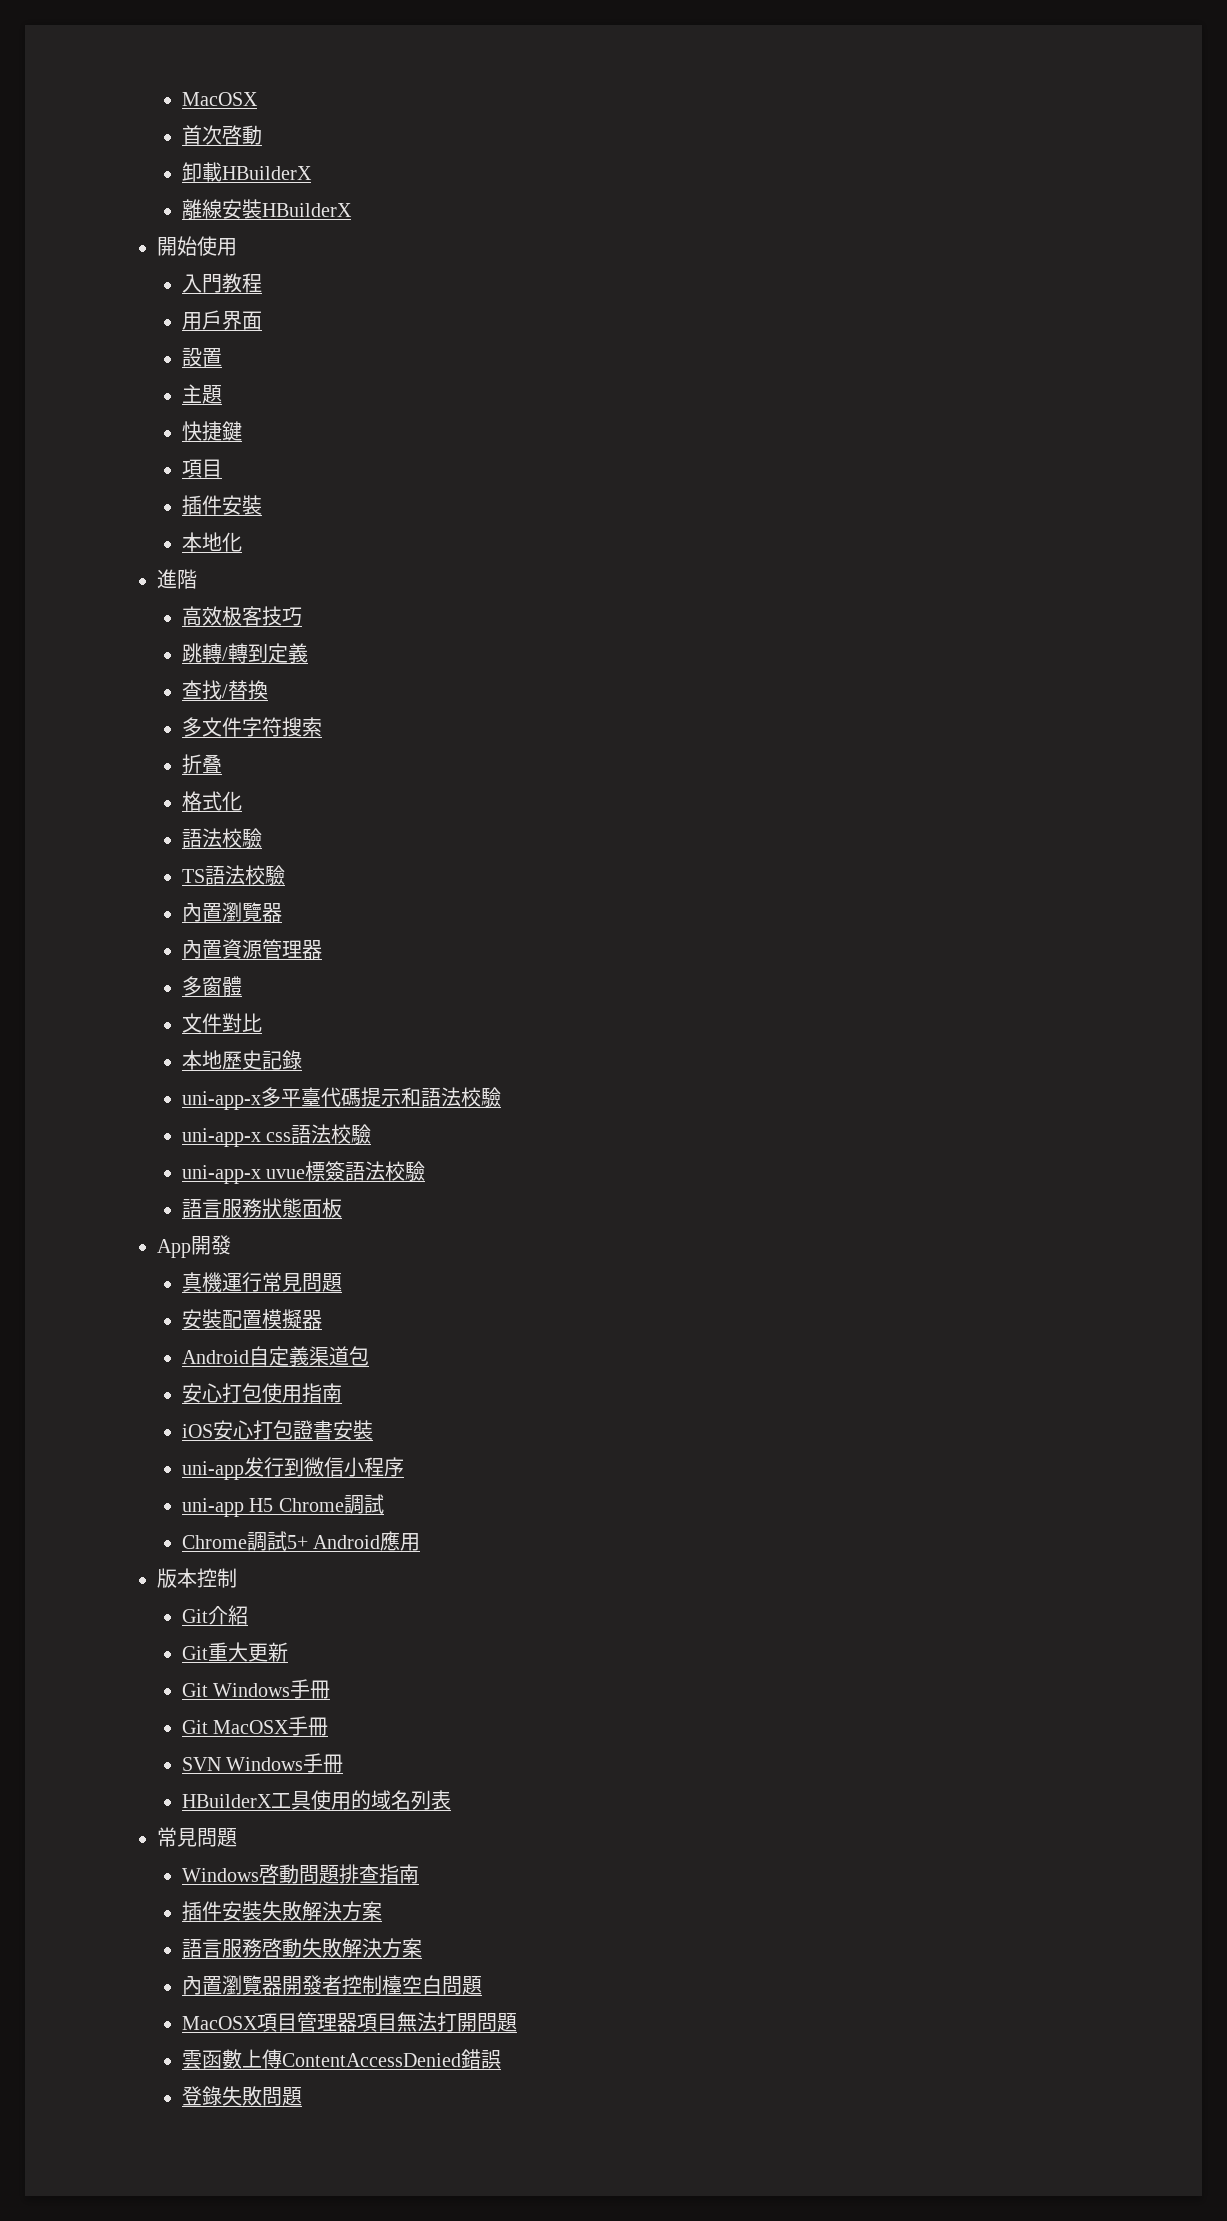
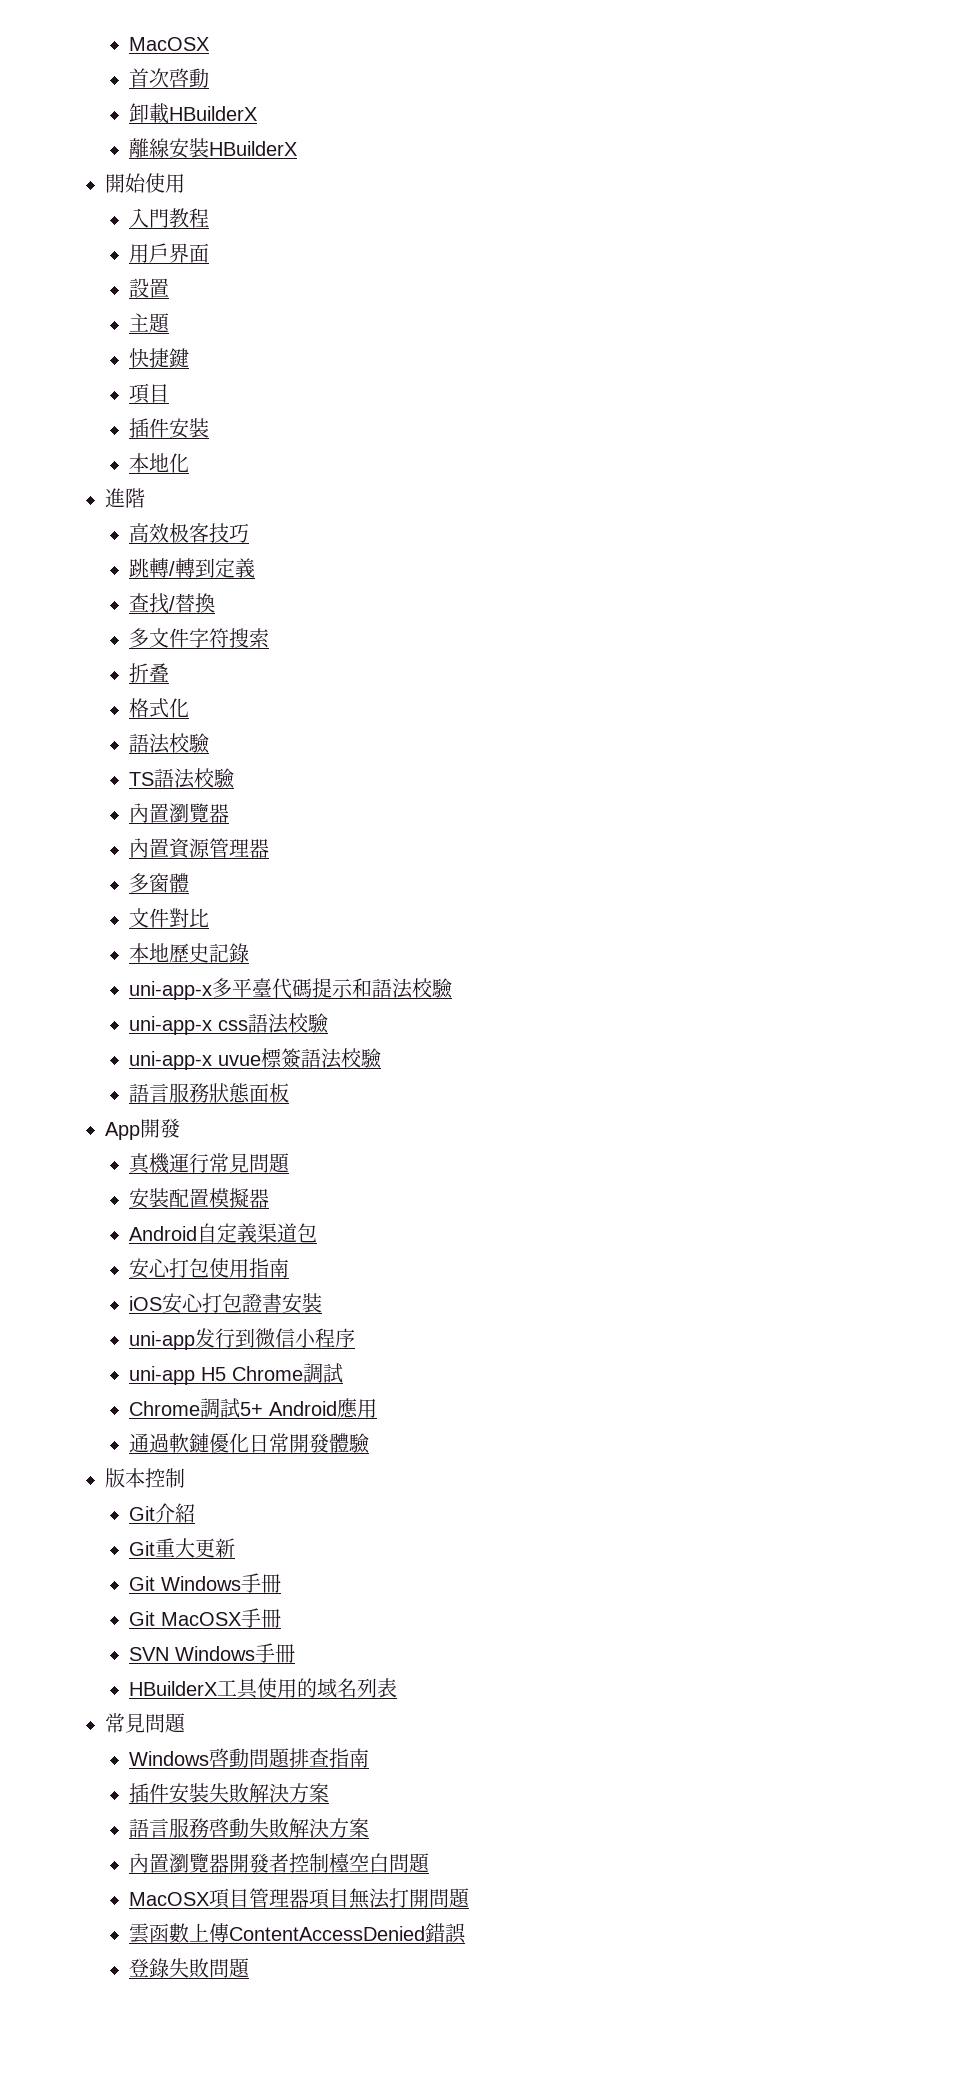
(421, 1542) none -> [129,1433,371,1454] // 通過軟鏈優化日常開發體驗

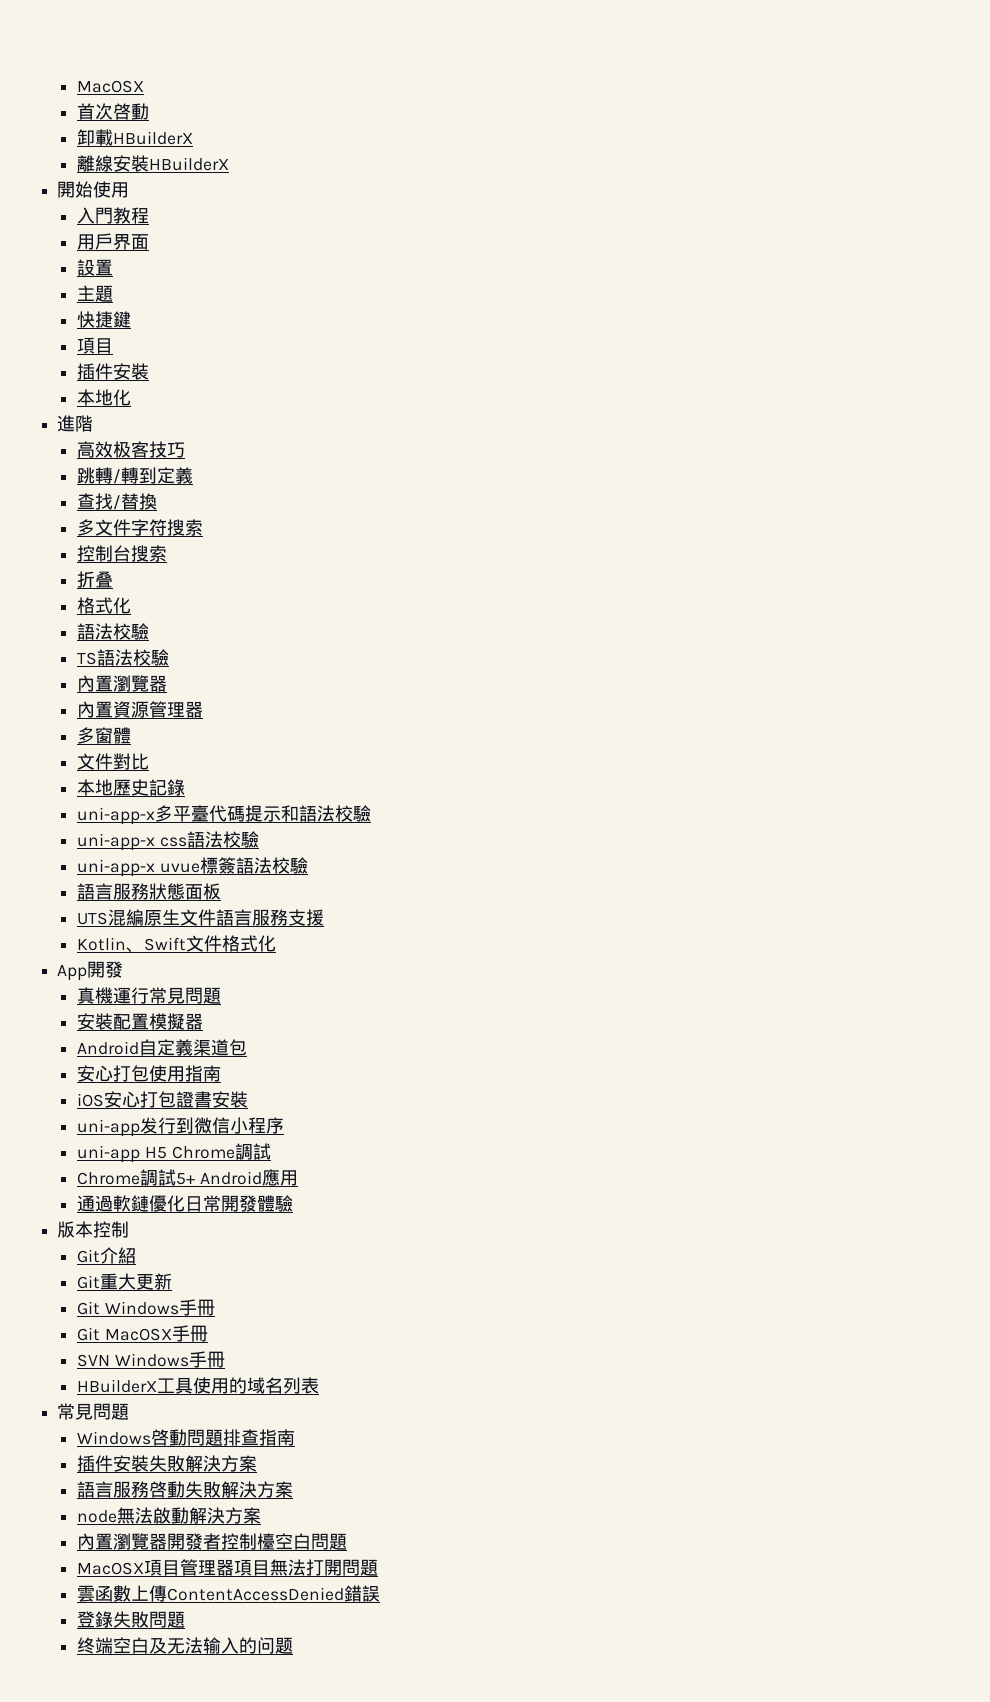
(270, 638) none -> [77,545,168,562] // 控制台搜索
(290, 1093) none -> [77,909,325,926] [77,935,277,953] // UTS混編原生文件語言服務支援 // Kotlin、Swift文件格式化
(370, 1828) none -> [77,1507,262,1524] // node無法啟動解決方案
(251, 1968) none -> [77,1637,294,1654] // 终端空白及无法输入的问题

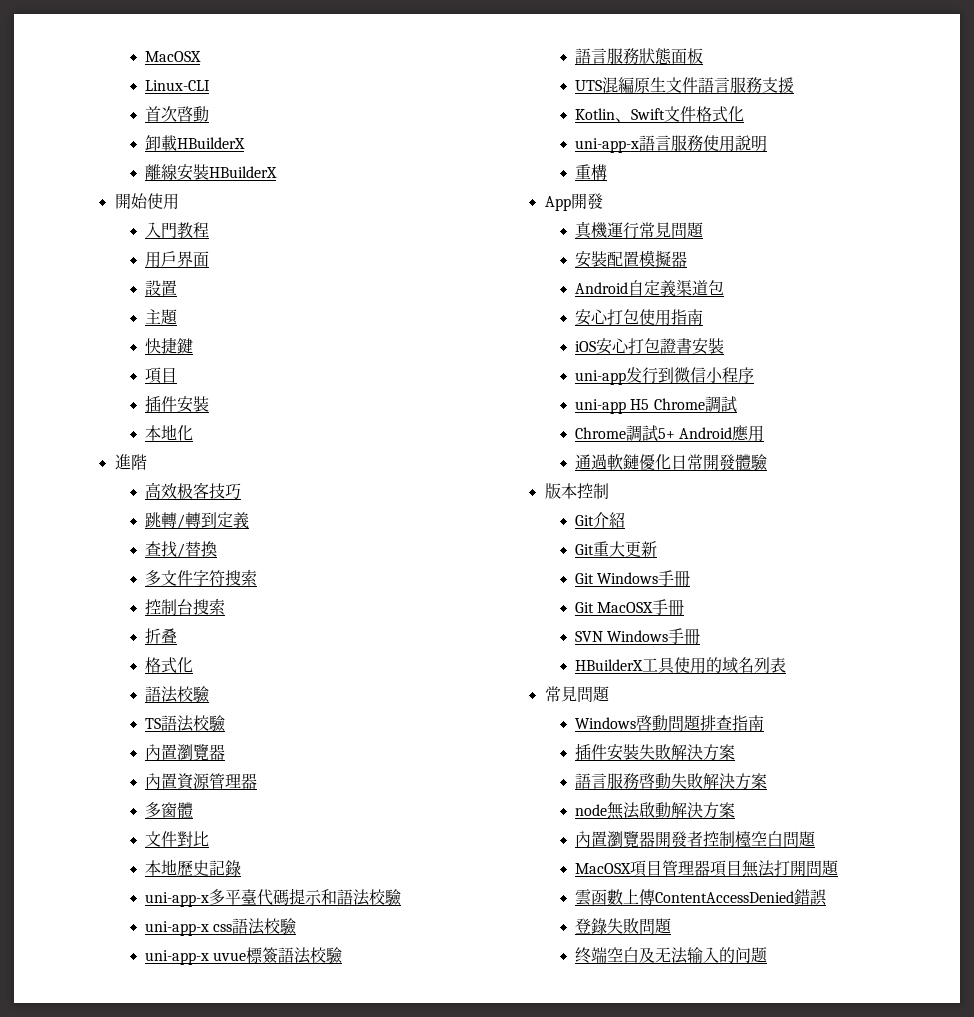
[77,80,145,93] MacOSX -> [145,51,202,62] [145,80,211,91] MacOSX // Linux-CLI
(277, 943) none -> [575,135,768,153] [575,164,608,180] // uni-app-x語言服務使用說明 // 重構

